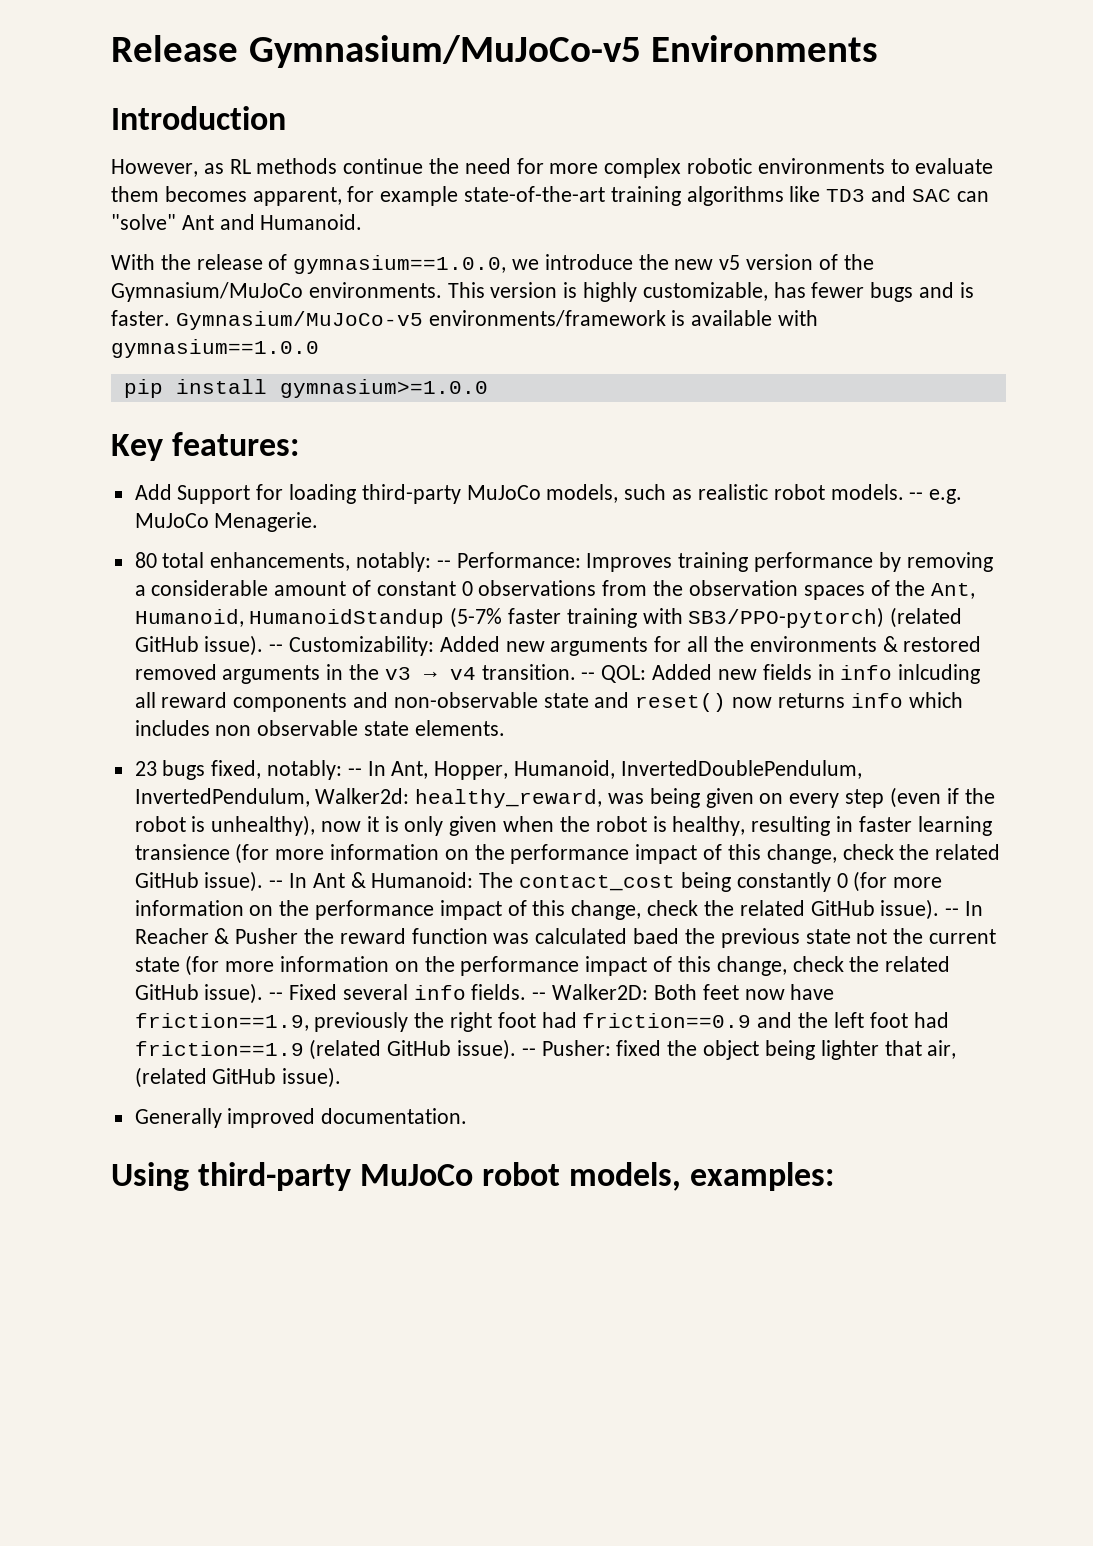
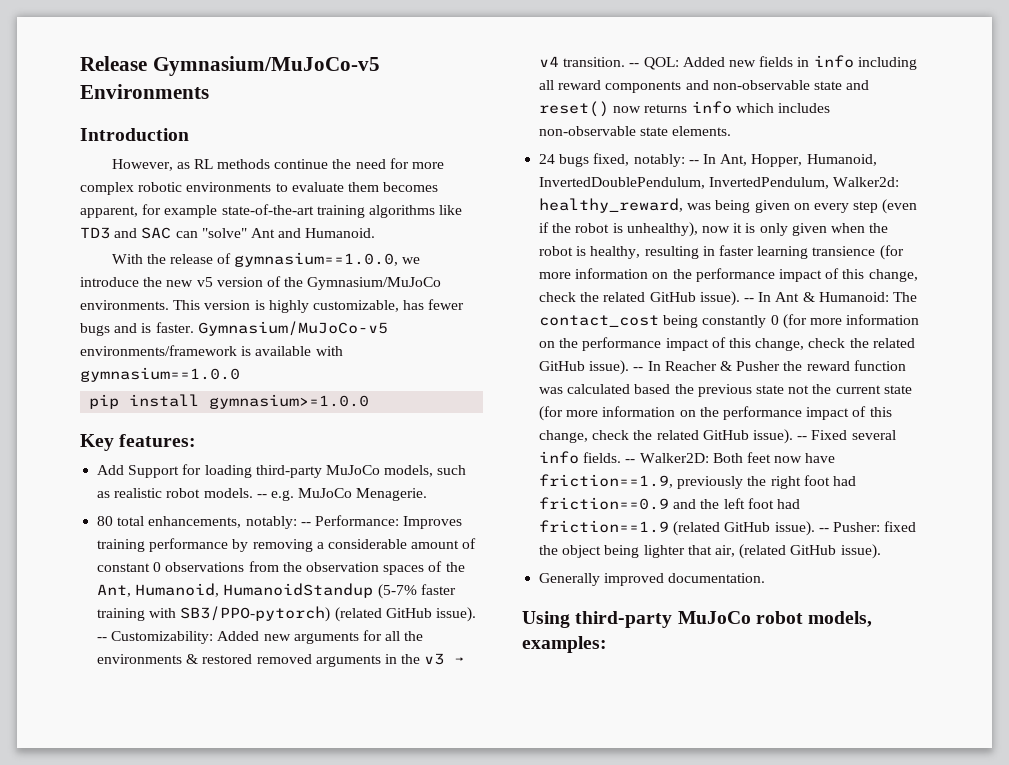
[898,664,981,684] inlcuding -> [857,57,917,70] including
[215,720,359,736] non observable -> [539,126,637,136] non-observable
[134,761,157,776] 23 -> [539,154,556,164] 24
[633,928,680,944] baed -> [634,384,671,394] based

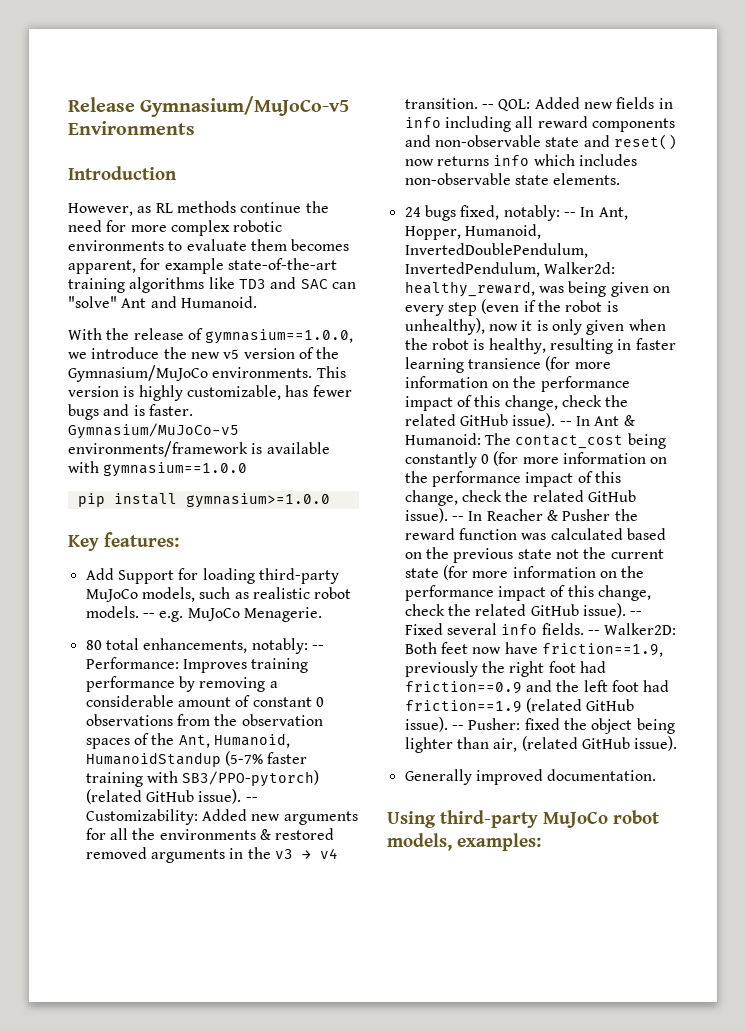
(671, 389) none -> [404,552,422,559] on
[687,545,712,555] that -> [456,737,489,749] than

